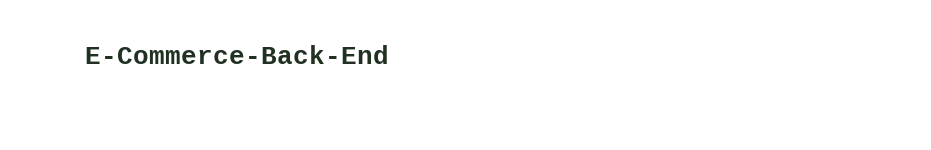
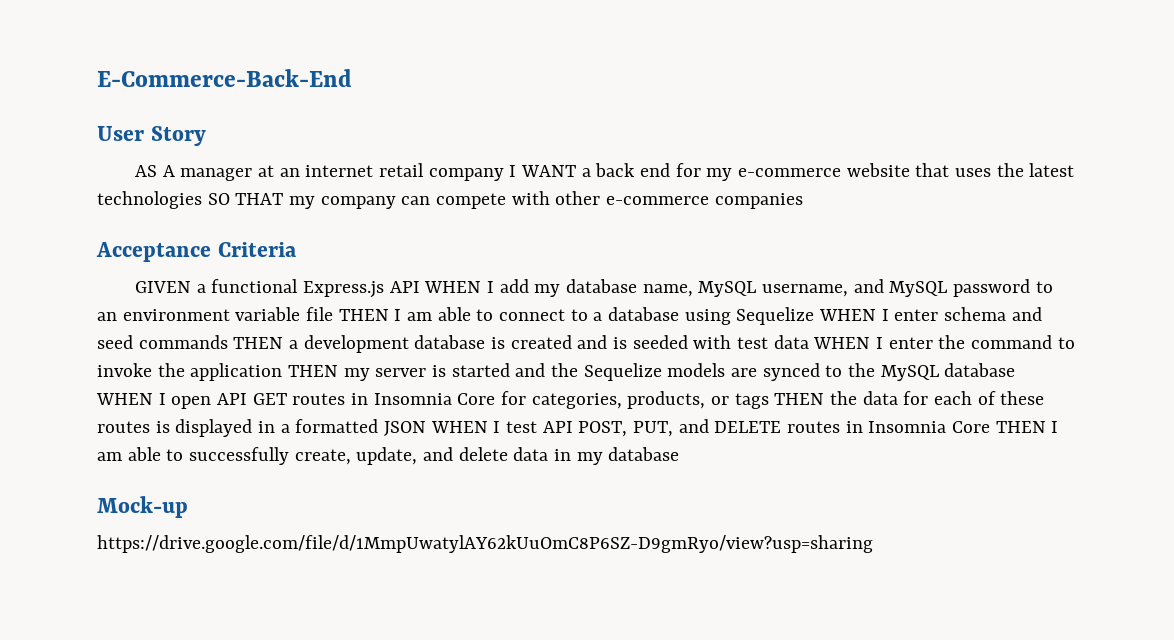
(389, 54) none -> [97,126,206,146] [134,163,1075,181] [97,191,803,209] [96,242,297,262] [134,279,1053,298] [97,307,1042,325] [97,335,1075,353] [97,363,1016,381] [96,391,1045,409] [97,419,1059,437] [97,447,680,465] [97,496,188,518] [97,535,873,553] // User Story // AS A manager at an internet retail company I WANT a back end for my e-commerce website that uses the latest technologies SO THAT my company can compete with other e-commerce companies // Acceptance Criteria // GIVEN a functional Express.js API WHEN I add my database name, MySQL username, and MySQL password to an environment variable file THEN I am able to connect to a database using Sequelize WHEN I enter schema and seed commands THEN a development database is created and is seeded with test data WHEN I enter the command to invoke the application THEN my server is started and the Sequelize models are synced to the MySQL database WHEN I open API GET routes in Insomnia Core for categories, products, or tags THEN the data for each of these routes is displayed in a formatted JSON WHEN I test API POST, PUT, and DELETE routes in Insomnia Core THEN I am able to successfully create, update, and delete data in my database // Mock-up // https://drive.google.com/file/d/1MmpUwatylAY62kUuOmC8P6SZ-D9gmRyo/view?usp=sharing

